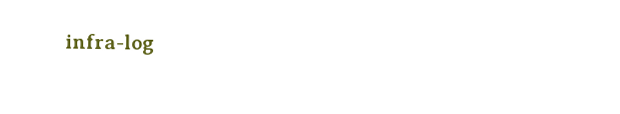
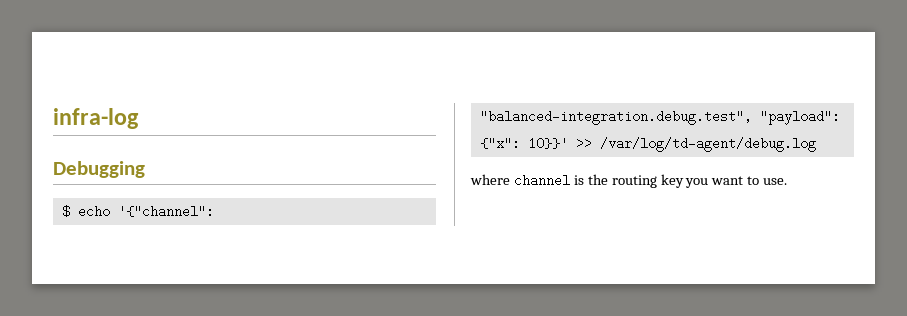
(155, 44) none -> [53,161,145,178] [61,205,214,218] [479,110,840,125] [479,137,816,152] [470,174,788,188] // Debugging // $ echo '{"channel": "balanced-integration.debug.test", "payload": {"x": 10}}' >> /var/log/td-agent/debug.log // where channel is the routing key you want to use.

